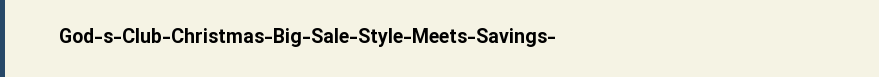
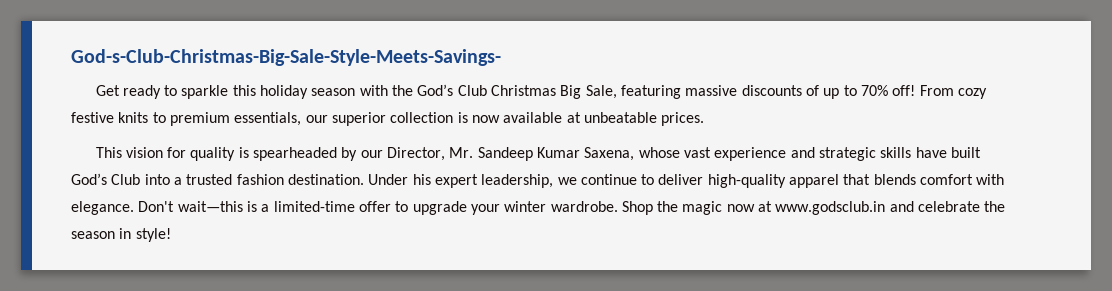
(556, 37) none -> [95,84,987,99] [71,112,705,126] [95,147,981,161] [71,173,1005,188] [71,201,1006,215] [71,228,171,242] // Get ready to sparkle this holiday season with the God’s Club Christmas Big Sale, featuring massive discounts of up to 70% off! From cozy festive knits to premium essentials, our superior collection is now available at unbeatable prices. // This vision for quality is spearheaded by our Director, Mr. Sandeep Kumar Saxena, whose vast experience and strategic skills have built God’s Club into a trusted fashion destination. Under his expert leadership, we continue to deliver high-quality apparel that blends comfort with elegance. Don't wait—this is a limited-time offer to upgrade your winter wardrobe. Shop the magic now at www.godsclub.in and celebrate the season in style!

